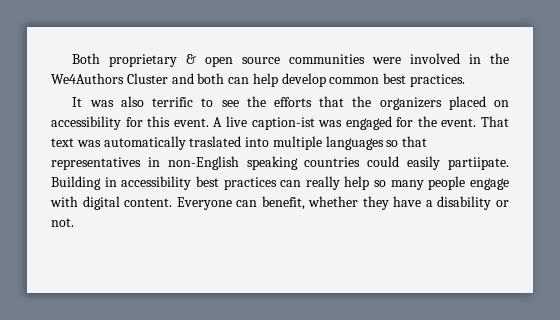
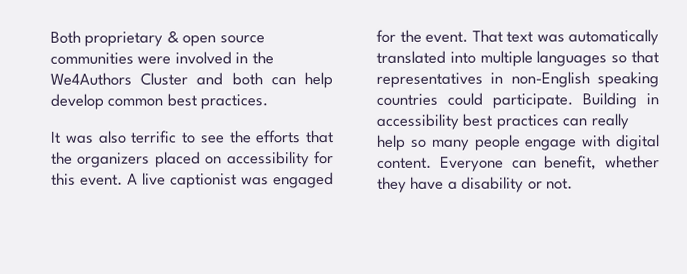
[251,117,315,130] caption-ist -> [170,173,237,189] captionist
[189,136,242,147] traslated -> [376,50,446,64] translated
[407,156,509,170] easily partiipate. -> [492,93,573,109] participate.

